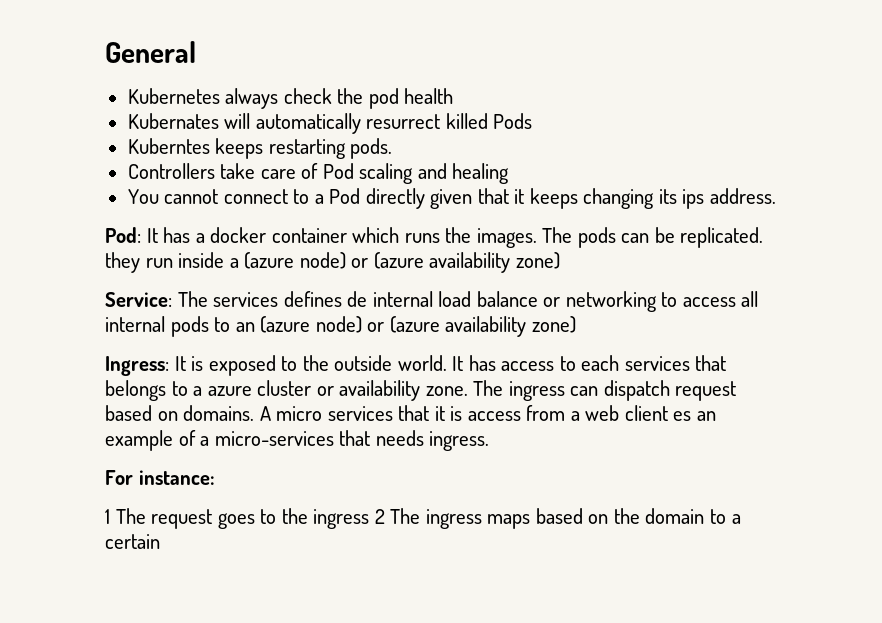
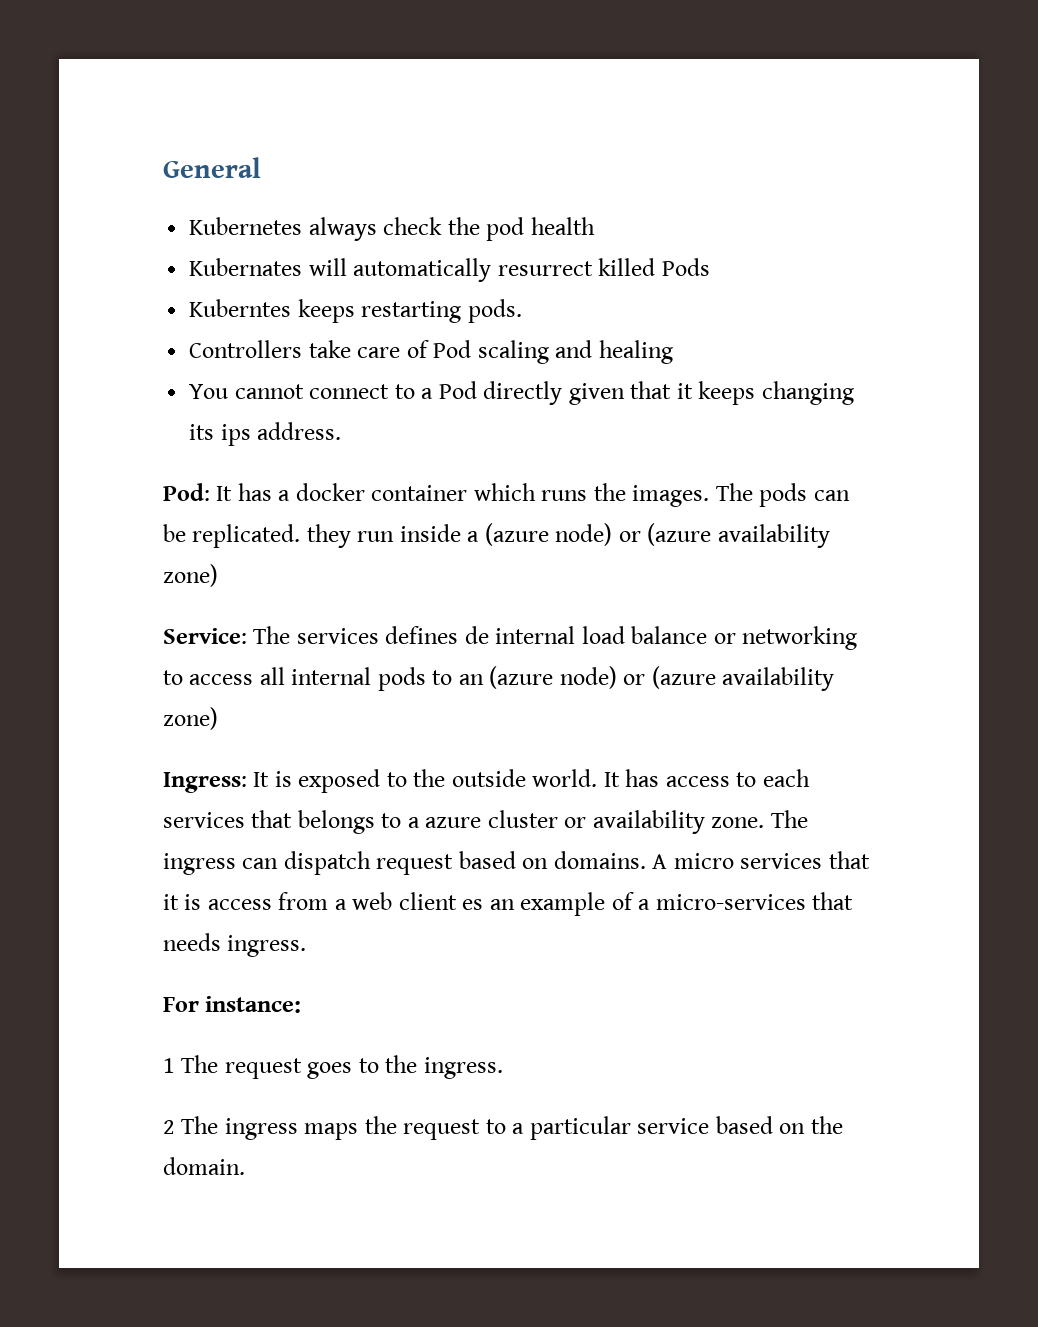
[313,509,370,529] ingress -> [423,1057,503,1079] ingress. //
[535,508,741,524] [105,534,160,549] based on the domain to a certain -> [364,1116,843,1140] [163,1157,245,1175] the request to a particular service based on the domain.

